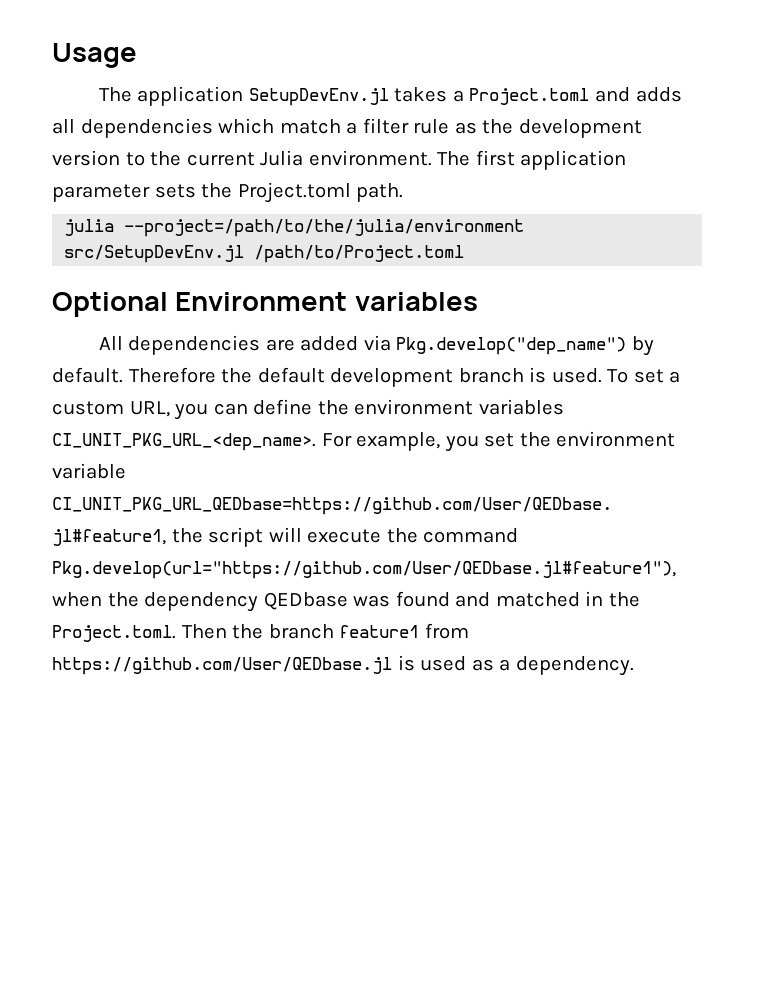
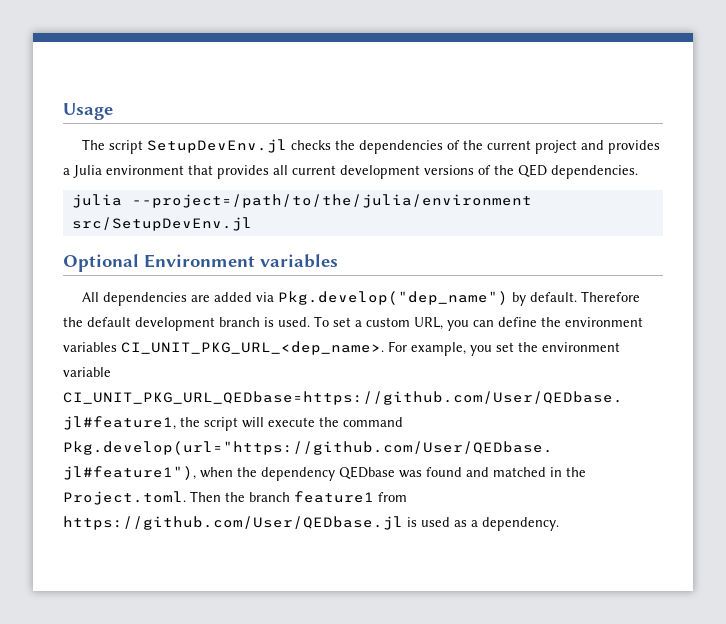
[137,86,682,106] [52,118,642,138] [52,150,627,170] [52,182,404,203] application SetupDevEnv.jl takes a Project.toml and adds all dependencies which match a filter rule as the development version to the current Julia environment. The first application parameter sets the Project.toml path. -> [109,139,661,154] [63,164,638,179] script SetupDevEnv.jl checks the dependencies of the current project and provides a Julia environment that provides all current development versions of the QED dependencies.
[254,245,465,263] /path/to/Project.toml -> (252, 224) none

